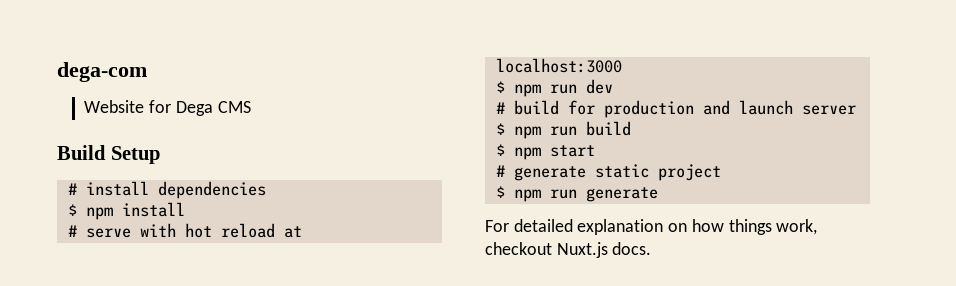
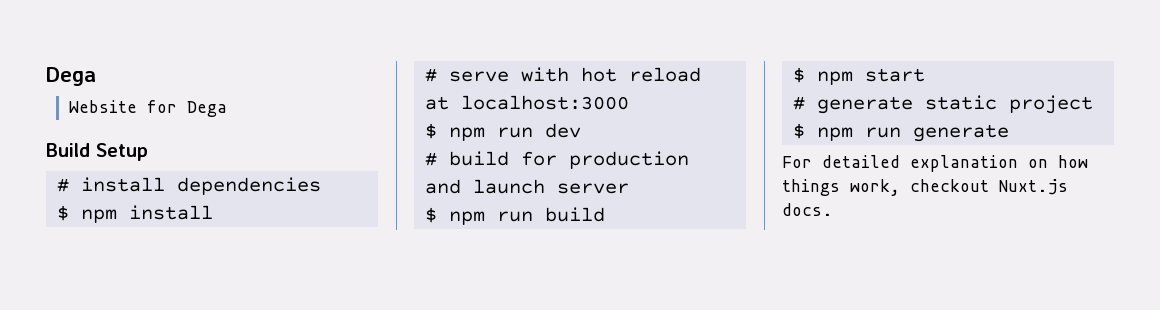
[57,62,147,82] dega-com -> [46,67,96,86] Dega
[217,101,251,113] CMS -> (227, 109) none

